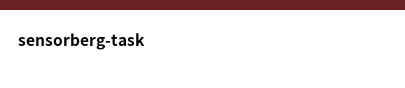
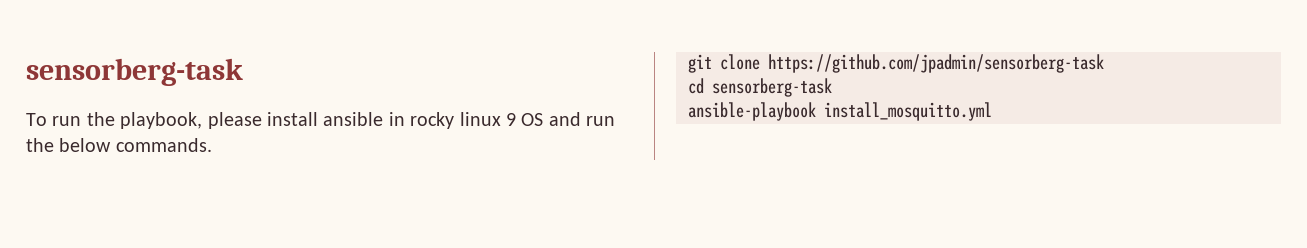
[18,33,145,50] sensorberg-task -> [26,58,243,86] [26,112,616,129] [26,138,212,152] [688,54,1104,73] [688,78,832,97] [688,102,992,121] sensorberg-task // To run the playbook, please install ansible in rocky linux 9 OS and run the below commands. // git clone https://github.com/jpadmin/sensorberg-task // cd sensorberg-task // ansible-playbook install_mosquitto.yml

